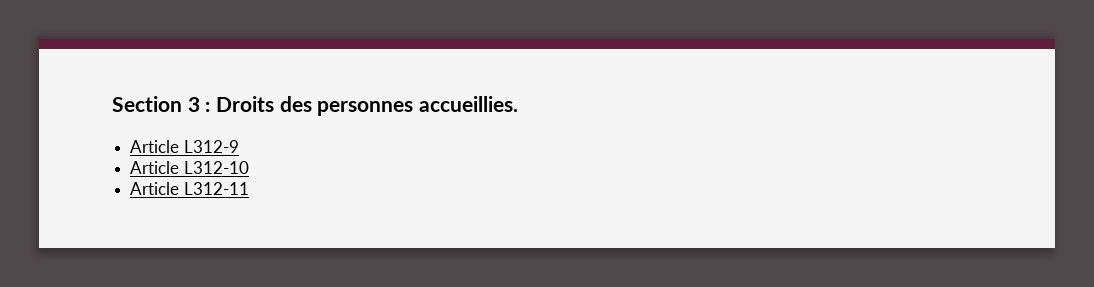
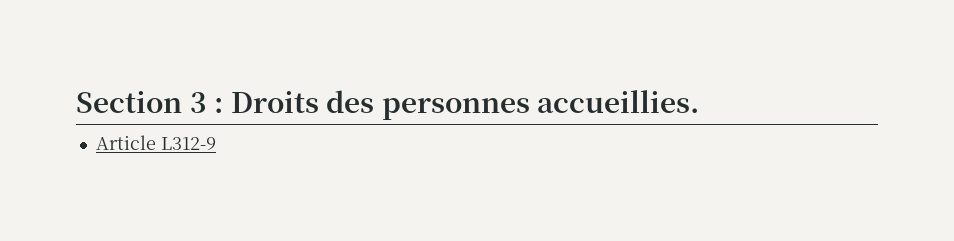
[130,161,249,174] [130,182,249,195] // Article L312-10 // Article L312-11 -> (216, 143) none

